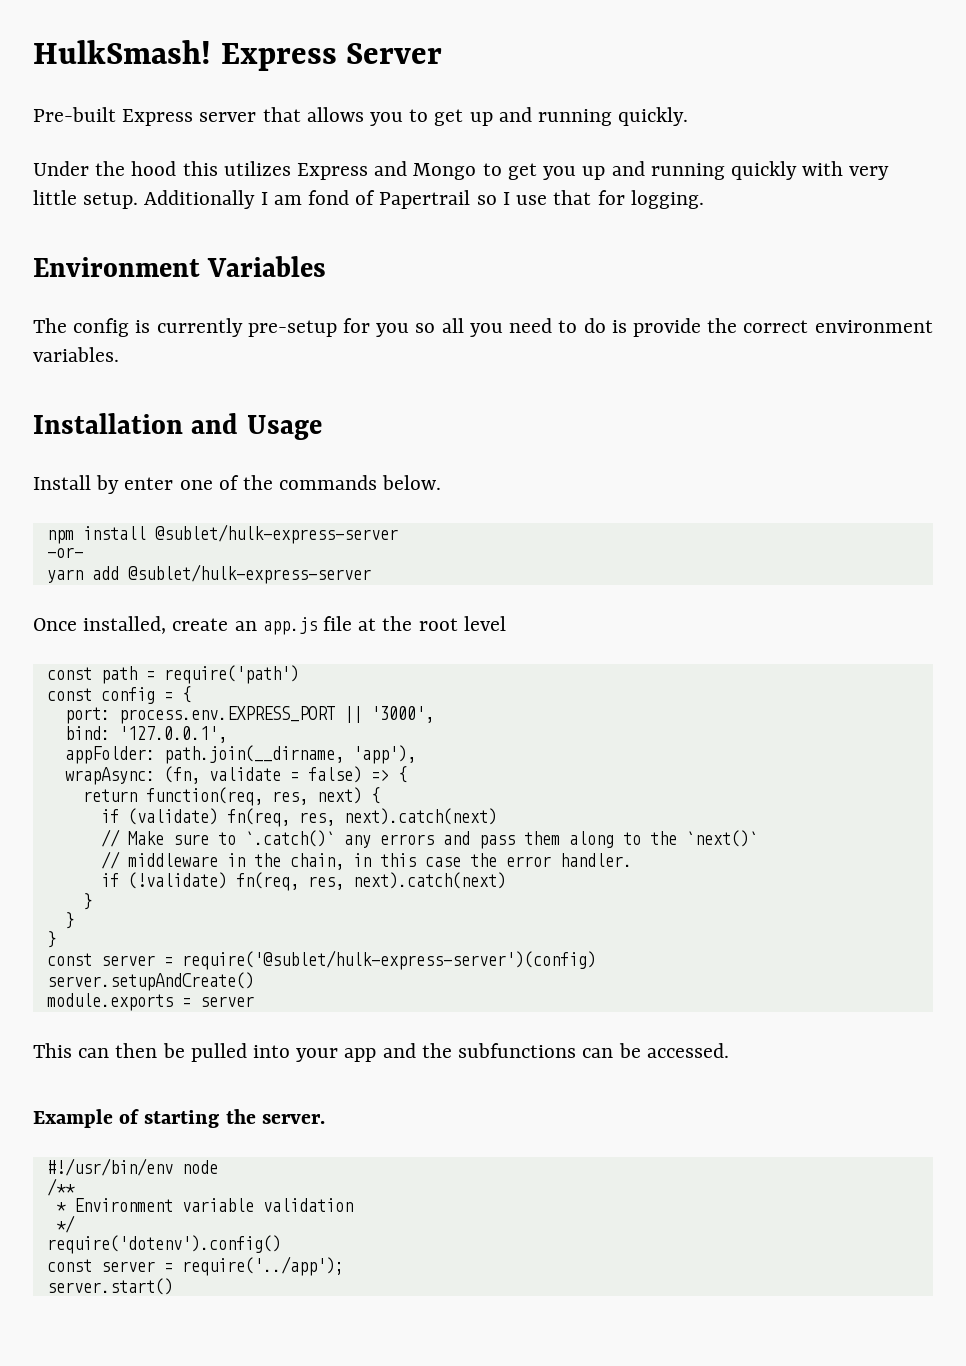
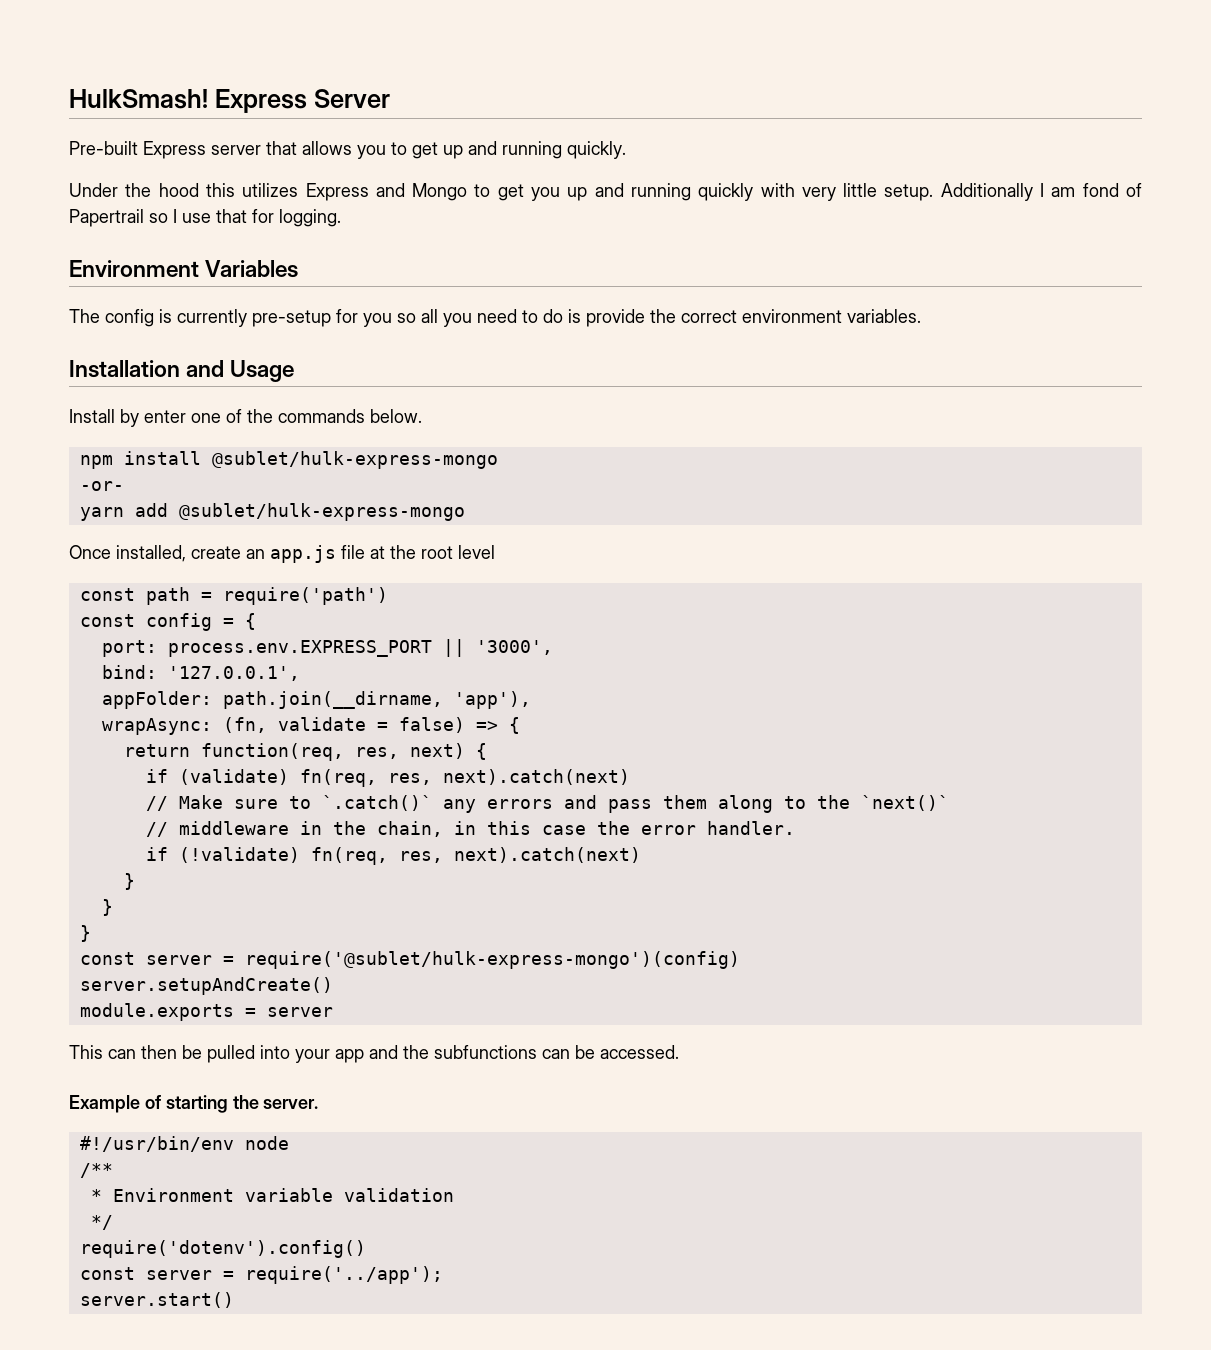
[154,524,398,544] @sublet/hulk-express-server -> [211,451,498,469] @sublet/hulk-express-mongo
[127,564,371,584] @sublet/hulk-express-server -> [178,503,465,521] @sublet/hulk-express-mongo
[181,950,596,970] require('@sublet/hulk-express-server')(config) -> [244,951,740,969] require('@sublet/hulk-express-mongo')(config)

